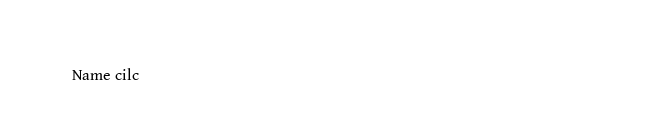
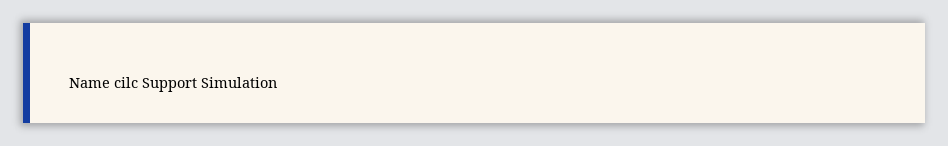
(140, 74) none -> [142,77,277,92] Support Simulation

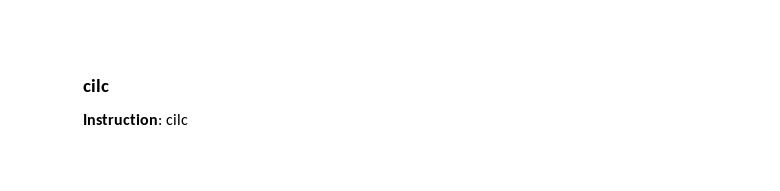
[69,77,277,92] Name cilc Support Simulation -> [83,79,109,92] [83,114,189,125] cilc // Instruction: cilc

